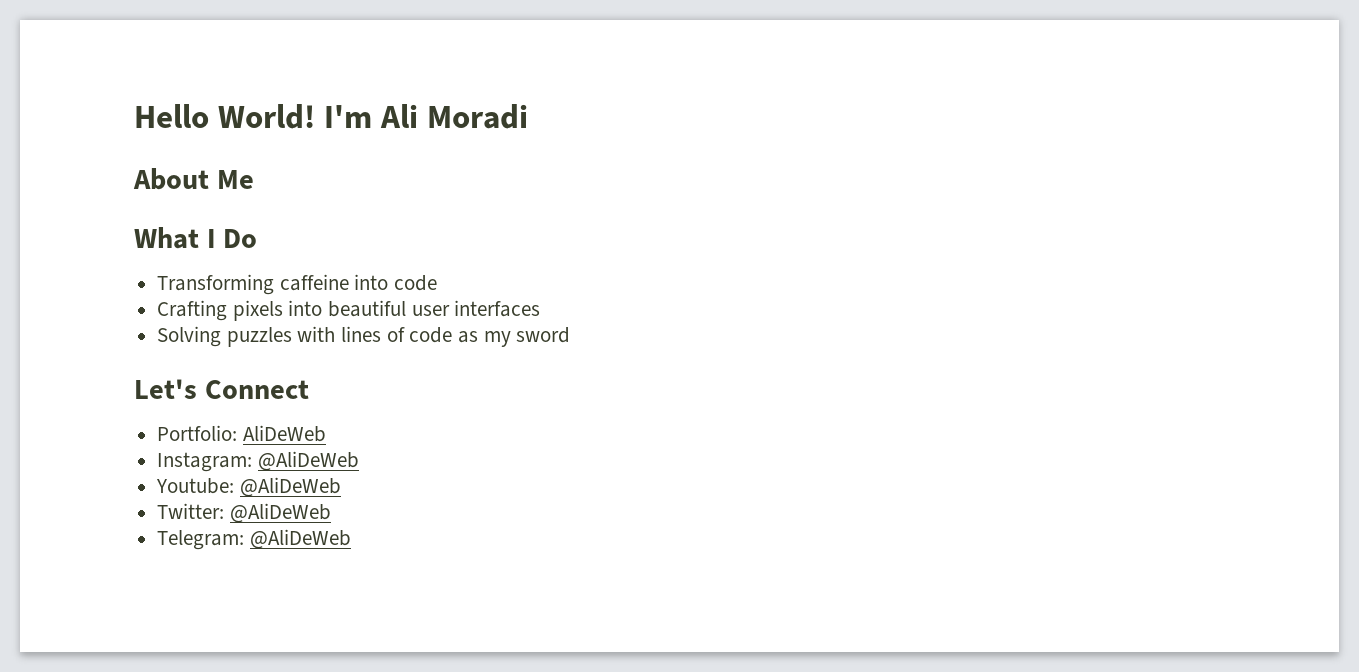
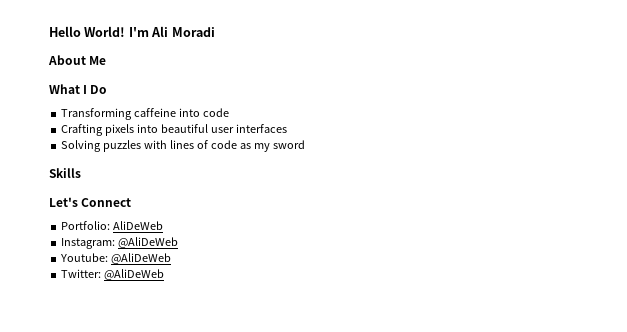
(571, 335) none -> [49,168,81,178] // Skills
[157,529,351,550] // Telegram: @AliDeWeb -> (165, 274) none

